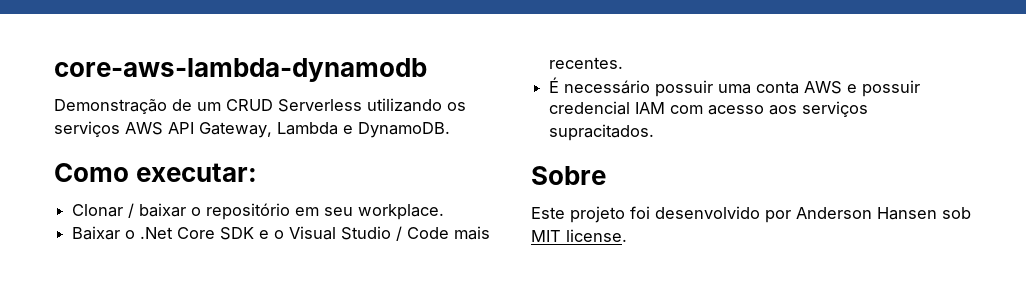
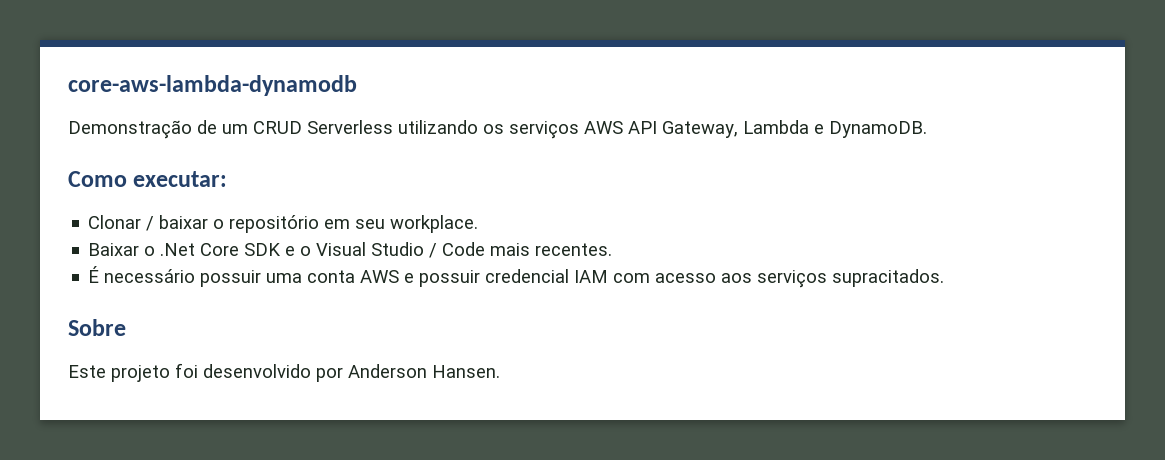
[877,207,971,220] [531,229,627,242] Hansen sob MIT license. -> [432,365,500,378] Hansen.

